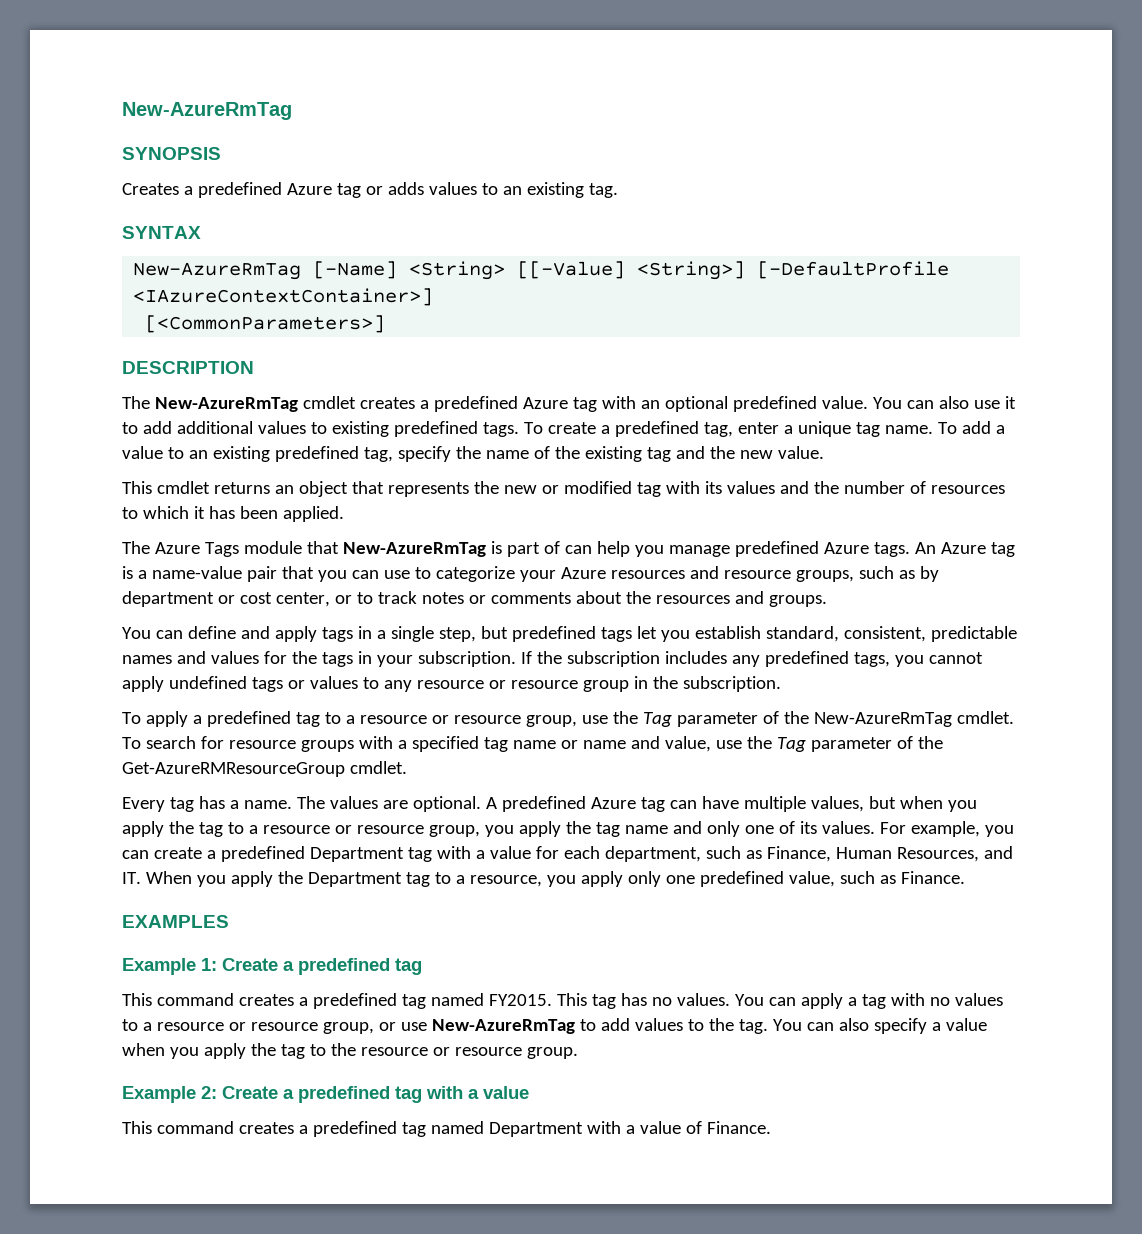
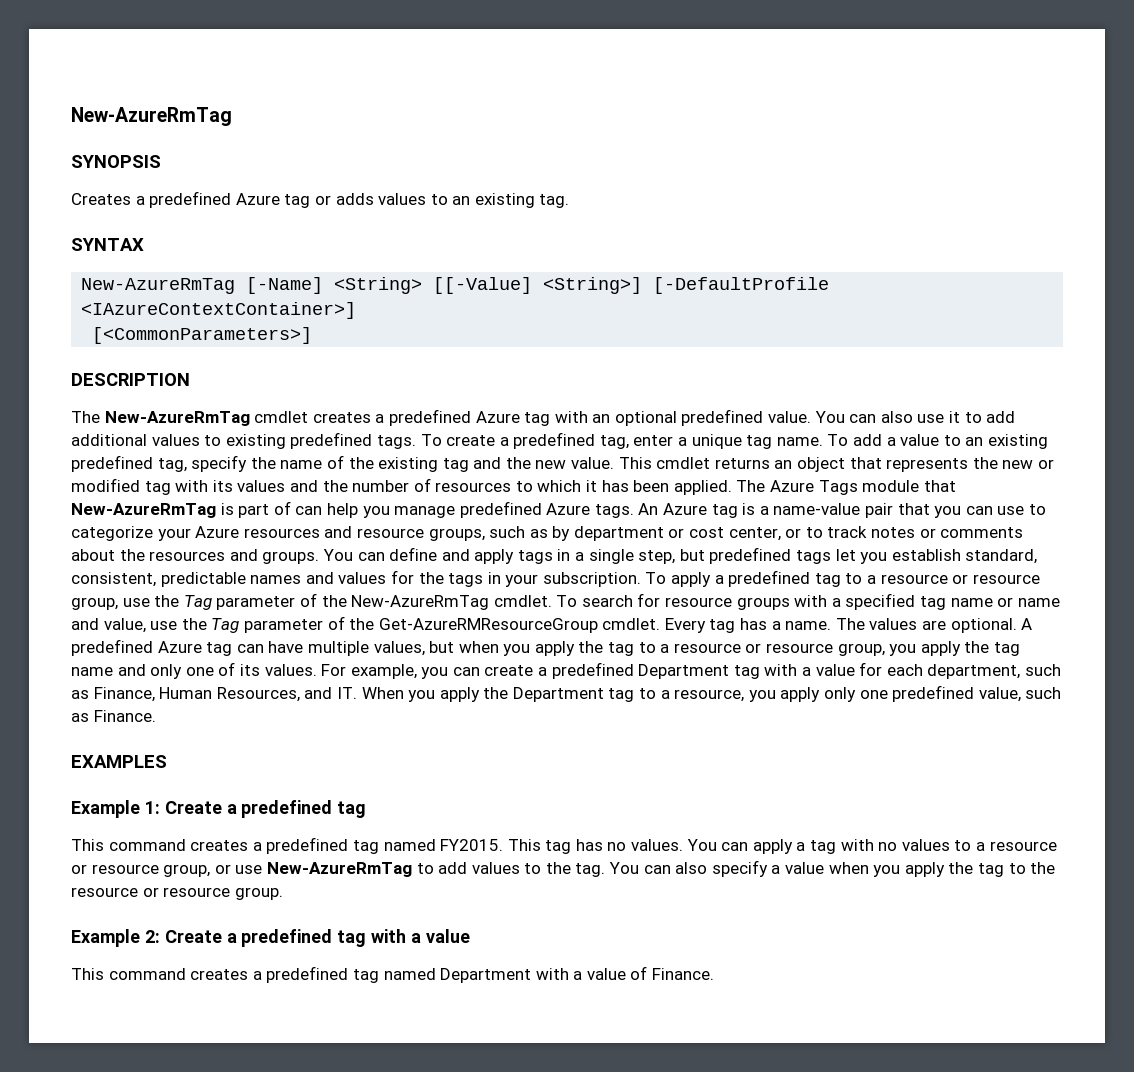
(824, 452) // -> (615, 463) none
(344, 514) // -> (732, 487) none
(827, 601) // -> (320, 557) none
[520,651,983,667] [122,676,781,692] If the subscription includes any predefined tags, you cannot apply undefined tags or values to any resource or resource group in the subscription. // -> (641, 579) none
(407, 767) // -> (661, 624) none

